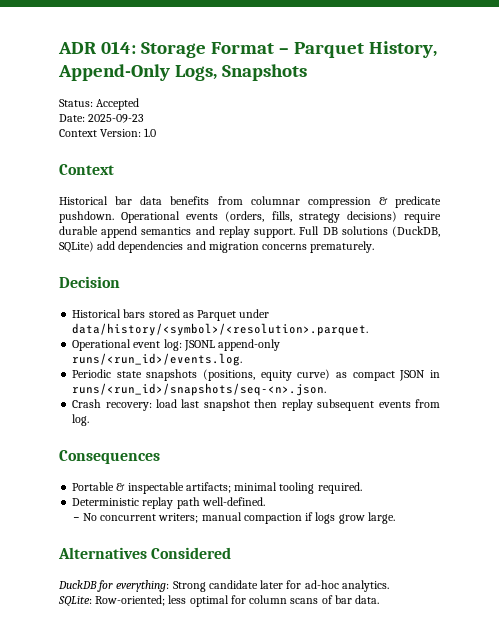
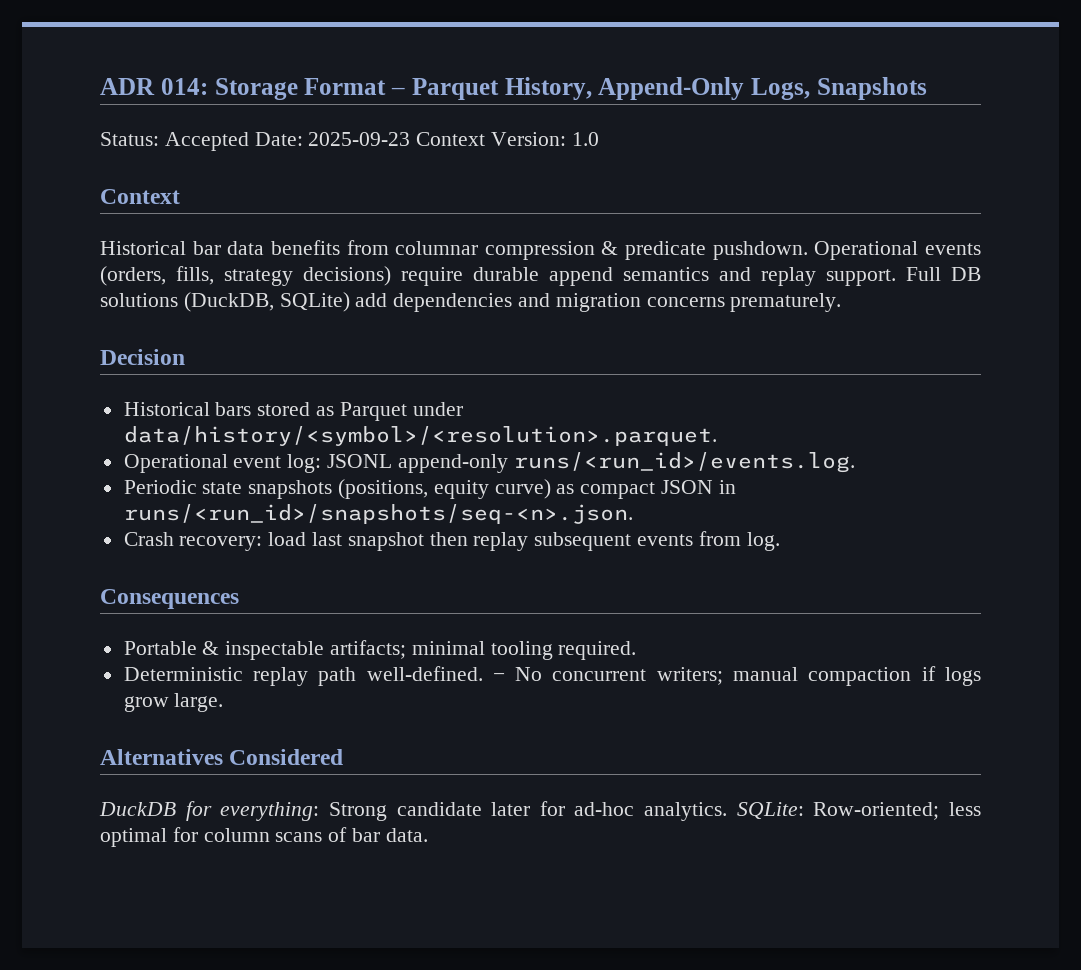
(140, 104) // -> (249, 141) none
(145, 118) // -> (411, 139) none
(265, 501) // -> (483, 673) none
(389, 586) // -> (728, 811) none

